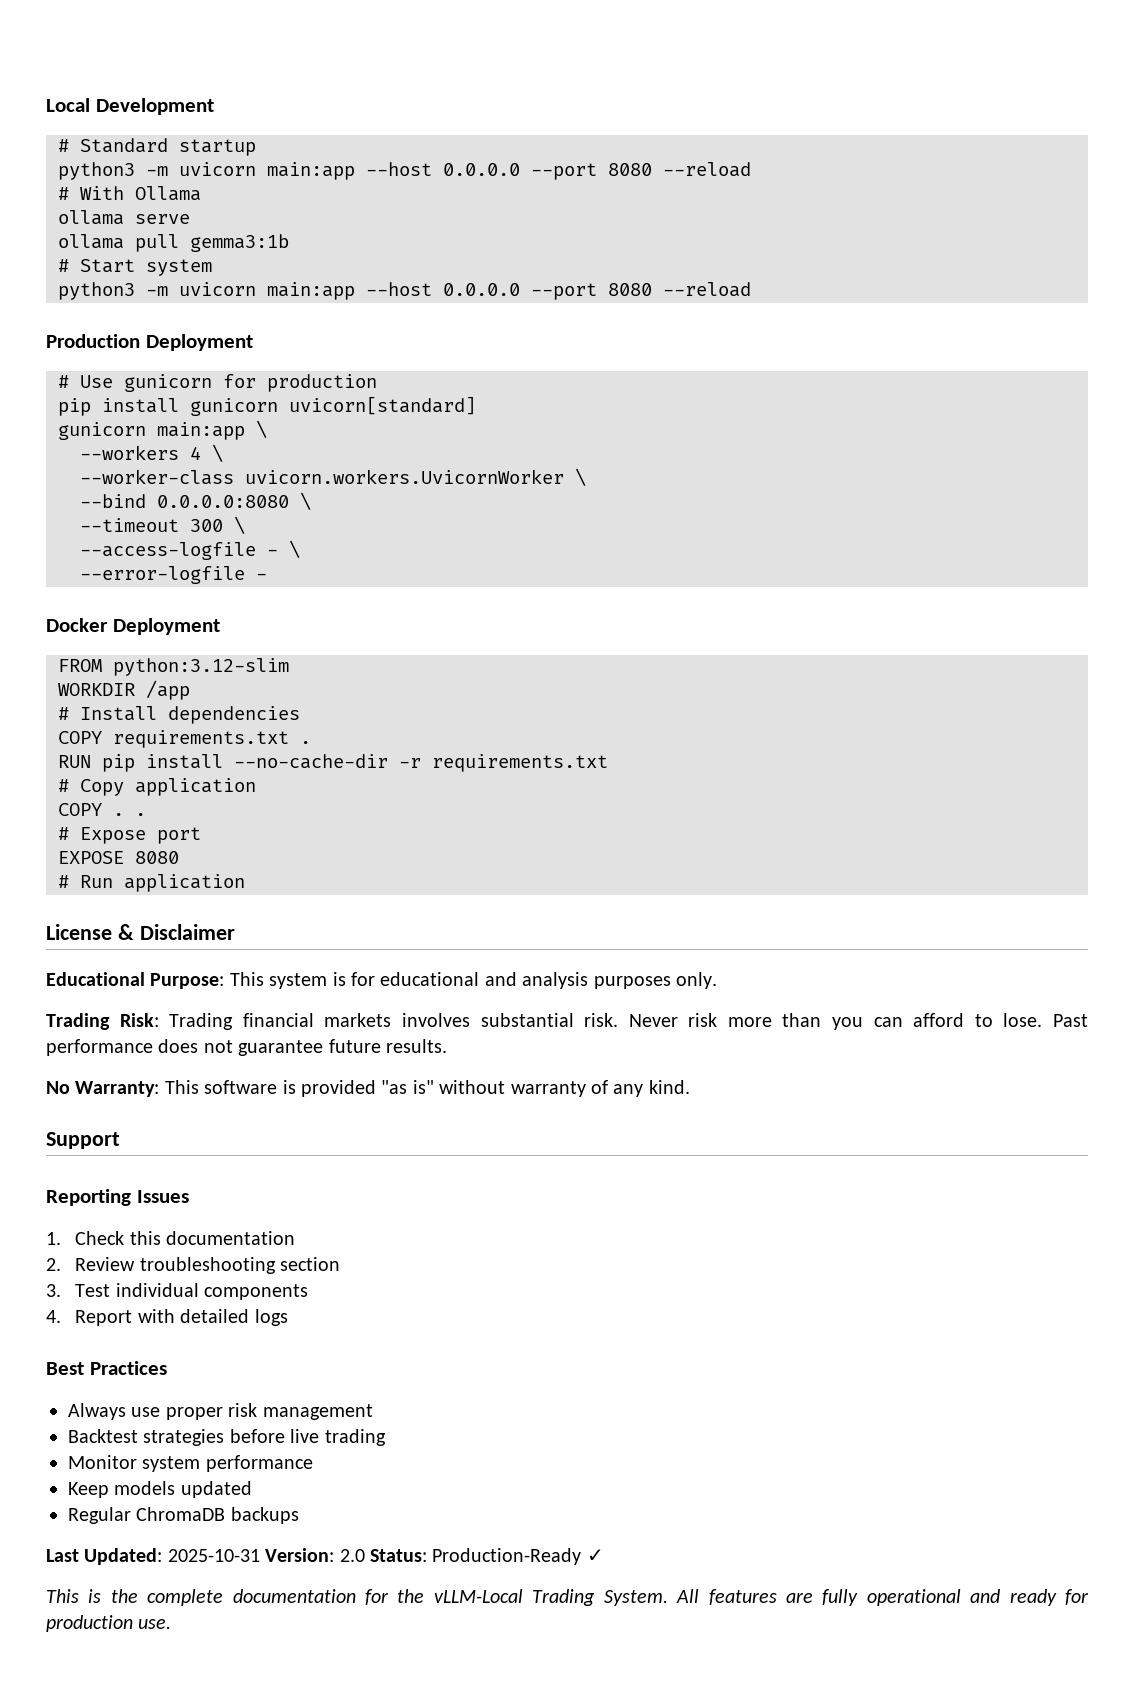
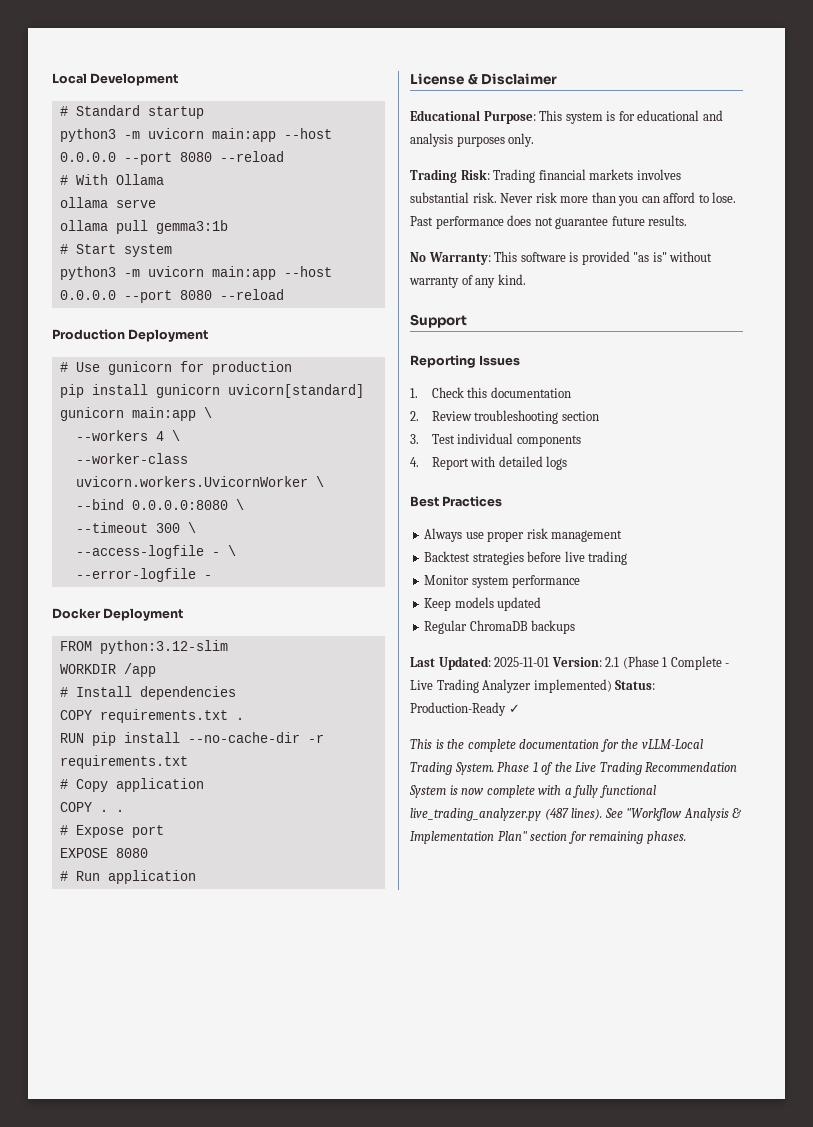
[167,1548,365,1562] 2025-10-31 Version: 2.0 -> [494,656,730,670] [410,679,612,693] 2025-11-01 Version: 2.1 (Phase 1 Complete - Live Trading Analyzer implemented)
[676,1589,1089,1606] [46,1615,172,1632] All features are fully operational and ready for production use. -> [497,762,738,775] [409,785,656,798] [410,808,742,821] [410,831,686,844] Phase 1 of the Live Trading Recommendation System is now complete with a fully functional live_trading_analyzer.py (487 lines). See "Workflow Analysis & Implementation Plan" section for remaining phases.

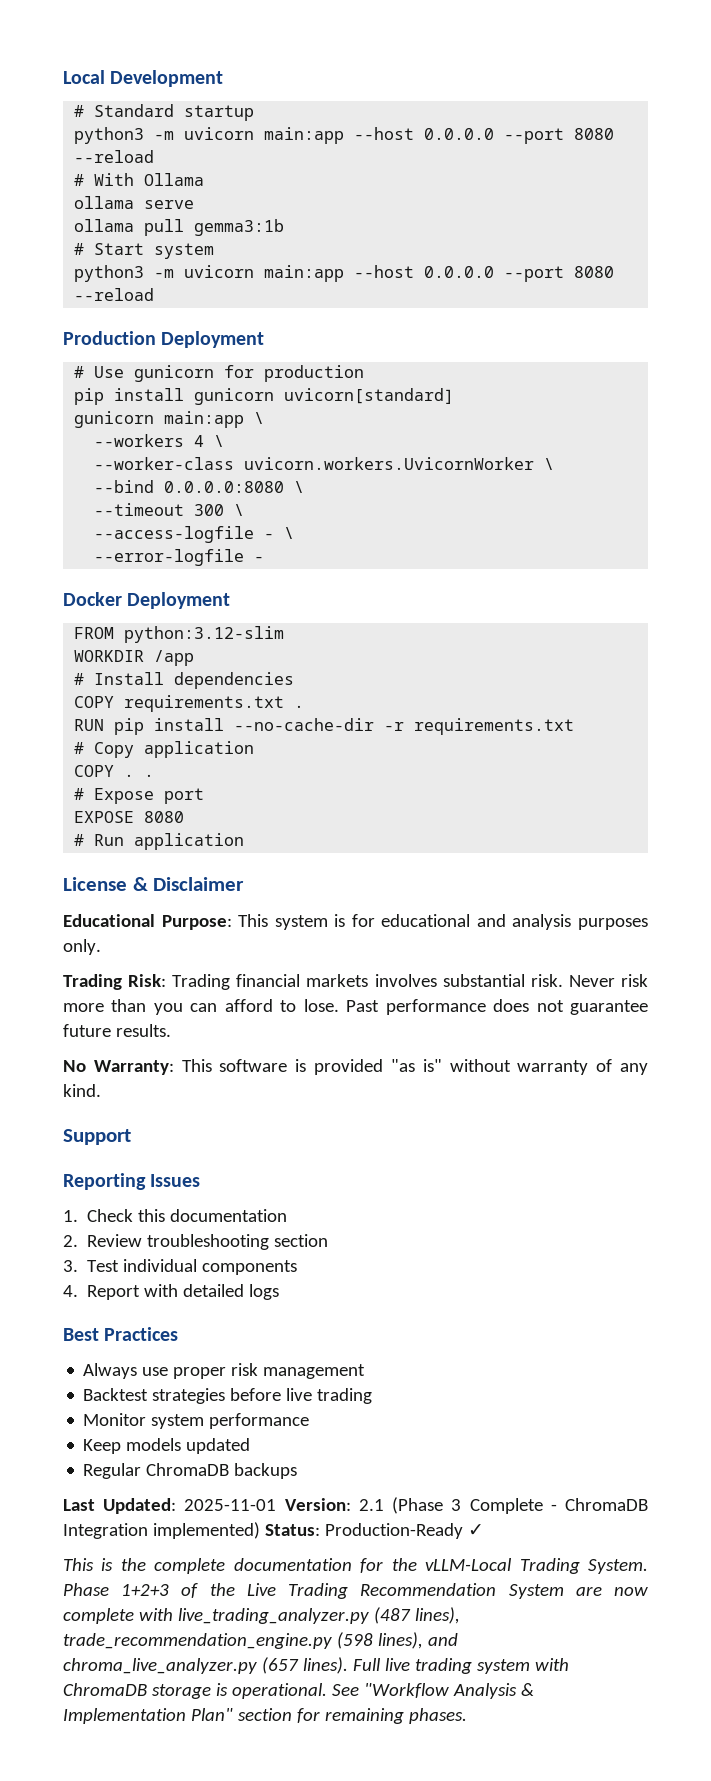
[662,657,668,667] 1 -> [451,1499,462,1511] 3
[410,679,532,693] Live Trading Analyzer -> [565,1498,648,1511] [63,1523,148,1539] ChromaDB Integration
[532,762,538,772] 1 -> [121,1584,170,1596] 1+2+3
[449,785,458,795] is -> [575,1586,602,1596] are
[564,785,656,798] [410,808,603,821] a fully functional live_trading_analyzer.py (487 lines). -> [177,1607,460,1624] [63,1632,458,1649] [63,1657,569,1674] [63,1683,327,1699] live_trading_analyzer.py (487 lines), trade_recommendation_engine.py (598 lines), and chroma_live_analyzer.py (657 lines). Full live trading system with ChromaDB storage is operational.

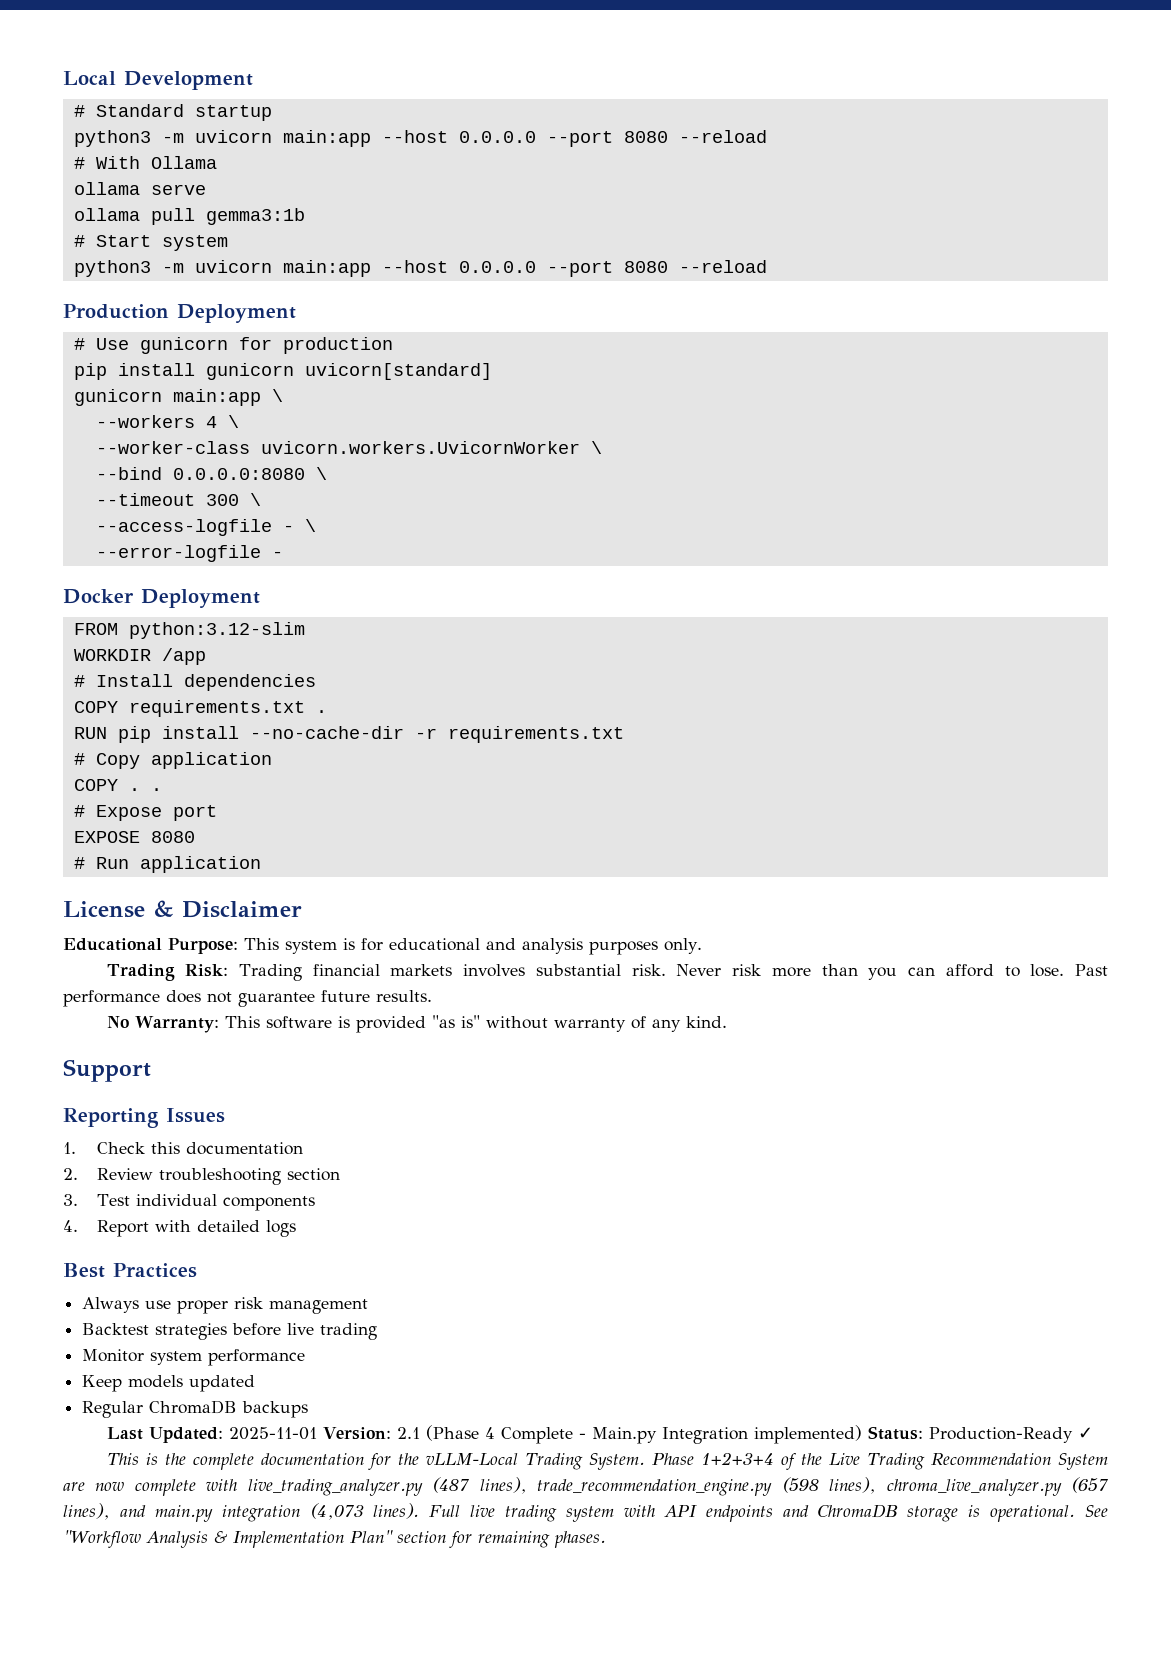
[451,1499,462,1511] 3 -> [484,1427,495,1439] 4
[565,1498,648,1511] ChromaDB -> [591,1427,657,1444] Main.py
[121,1584,170,1596] 1+2+3 -> [700,1452,774,1465] 1+2+3+4
[427,1633,458,1646] and -> (877, 1485) none
(299, 1665) none -> [63,1503,364,1522] lines), and main.py integration (4,073
(569, 1664) none -> [663,1505,809,1522] API endpoints and

